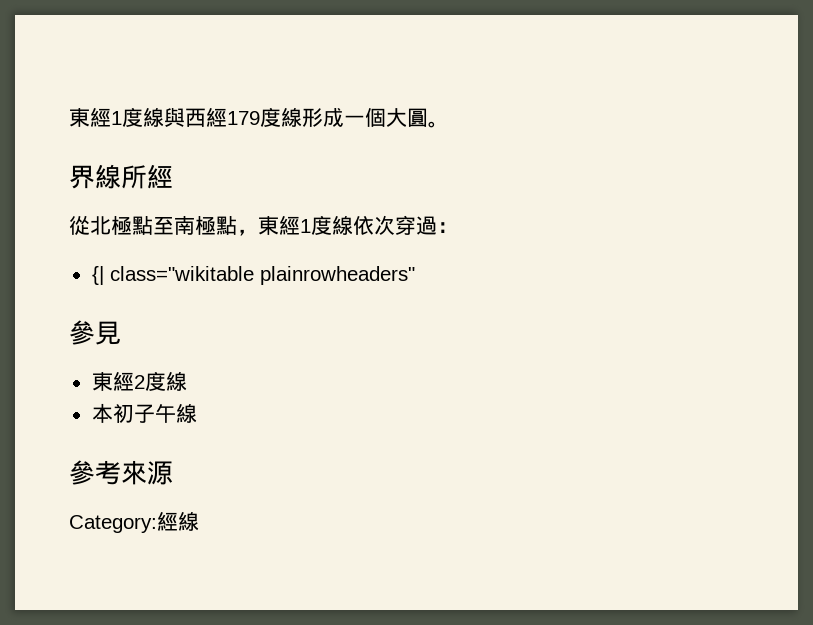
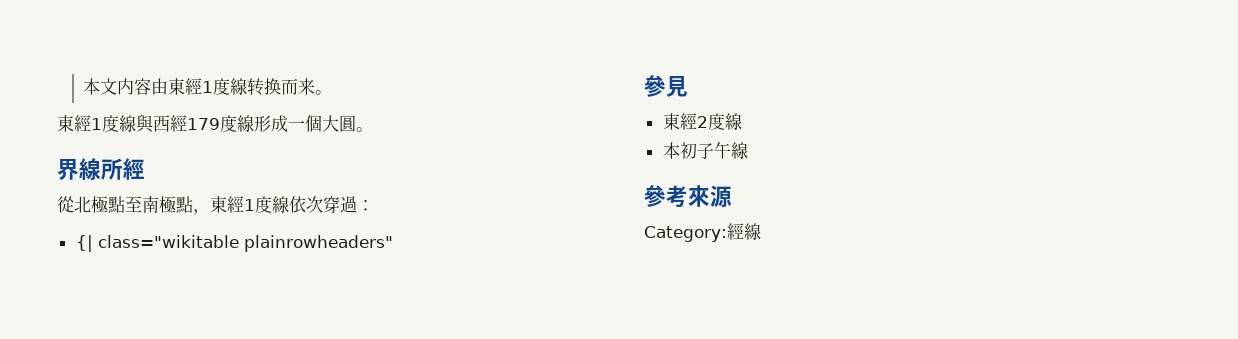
(69, 117) none -> [83,78,333,96] 本文内容由東經1度線转换而来。 //

